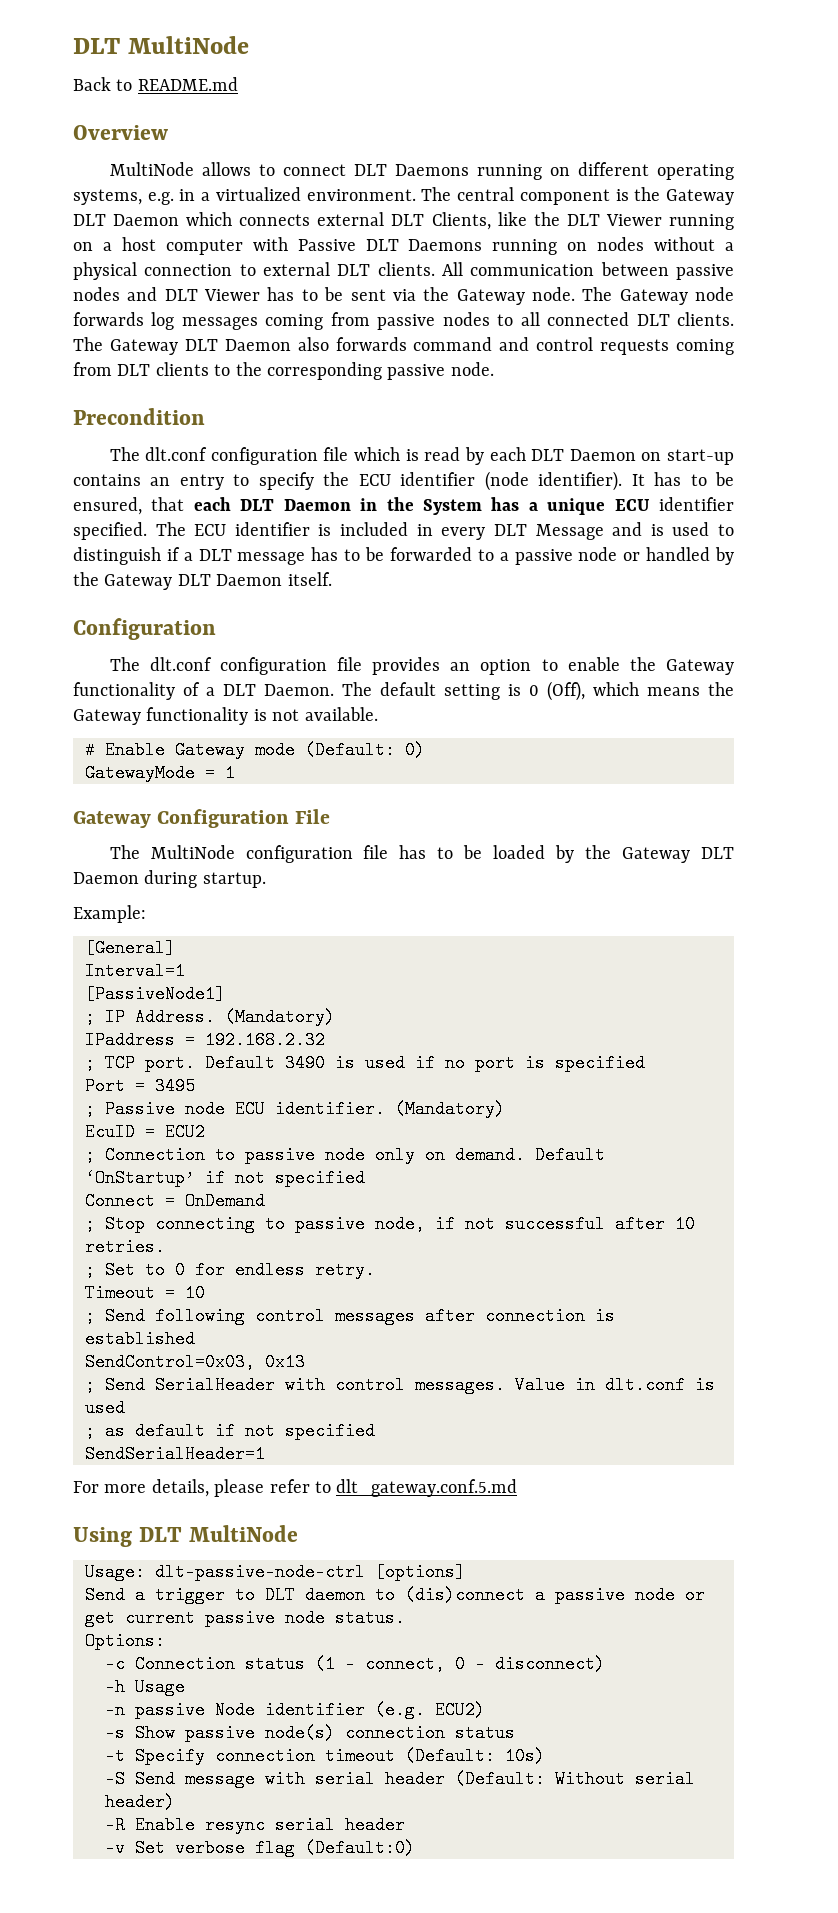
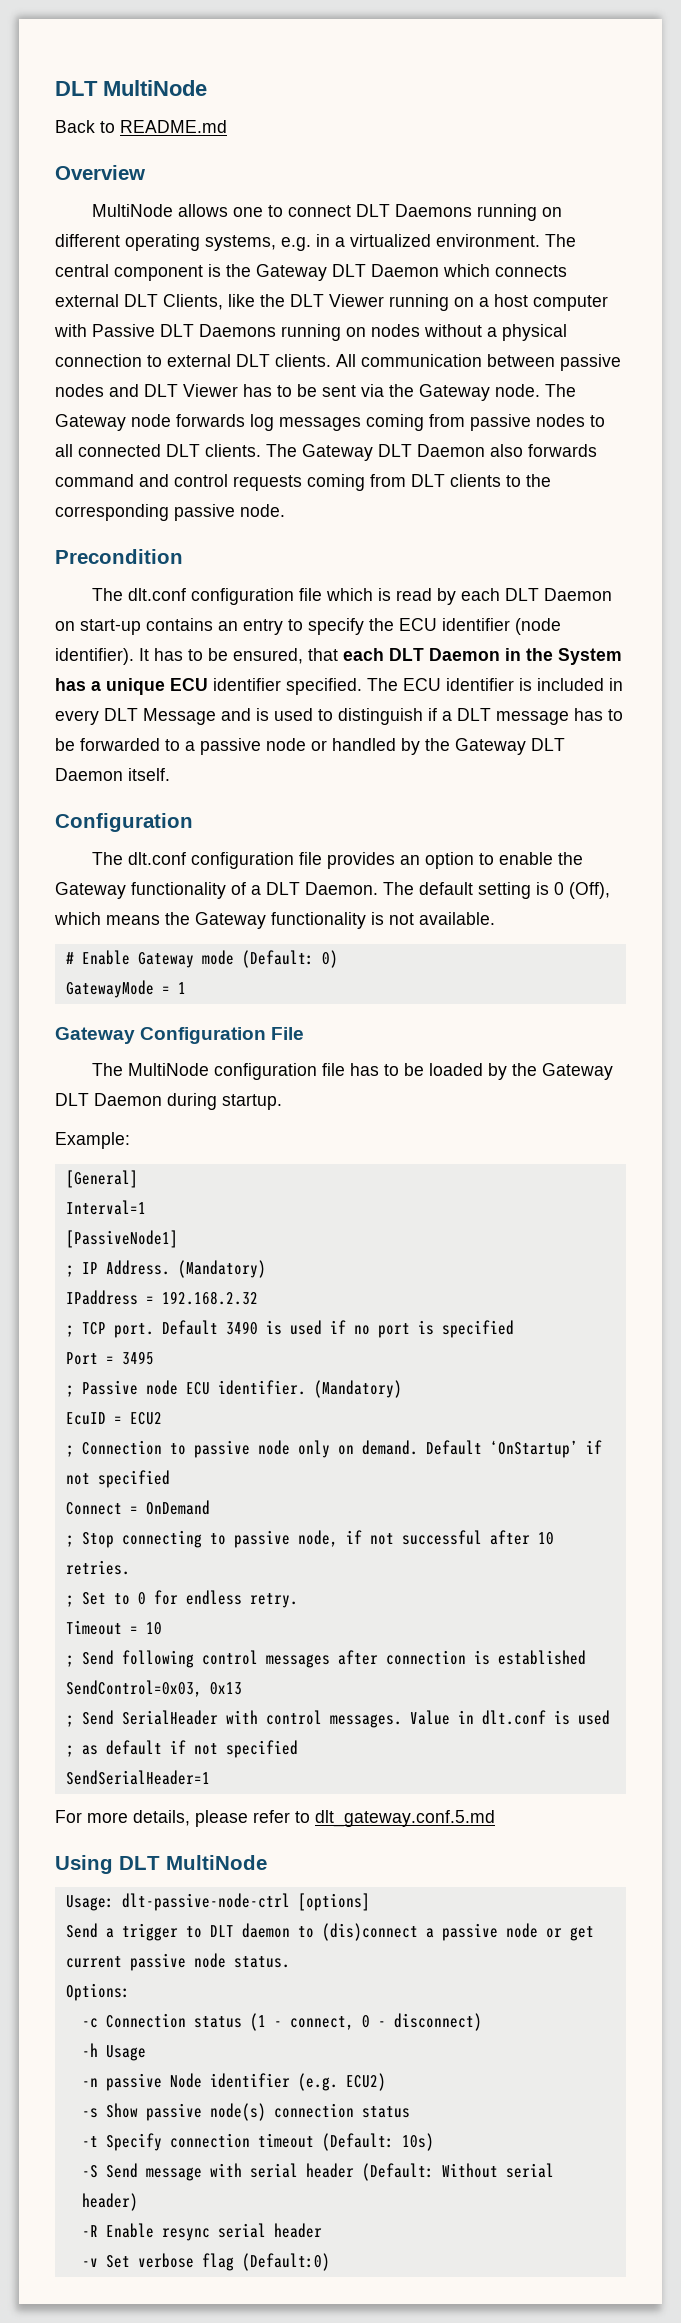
(251, 169) none -> [232,207,263,217] one

